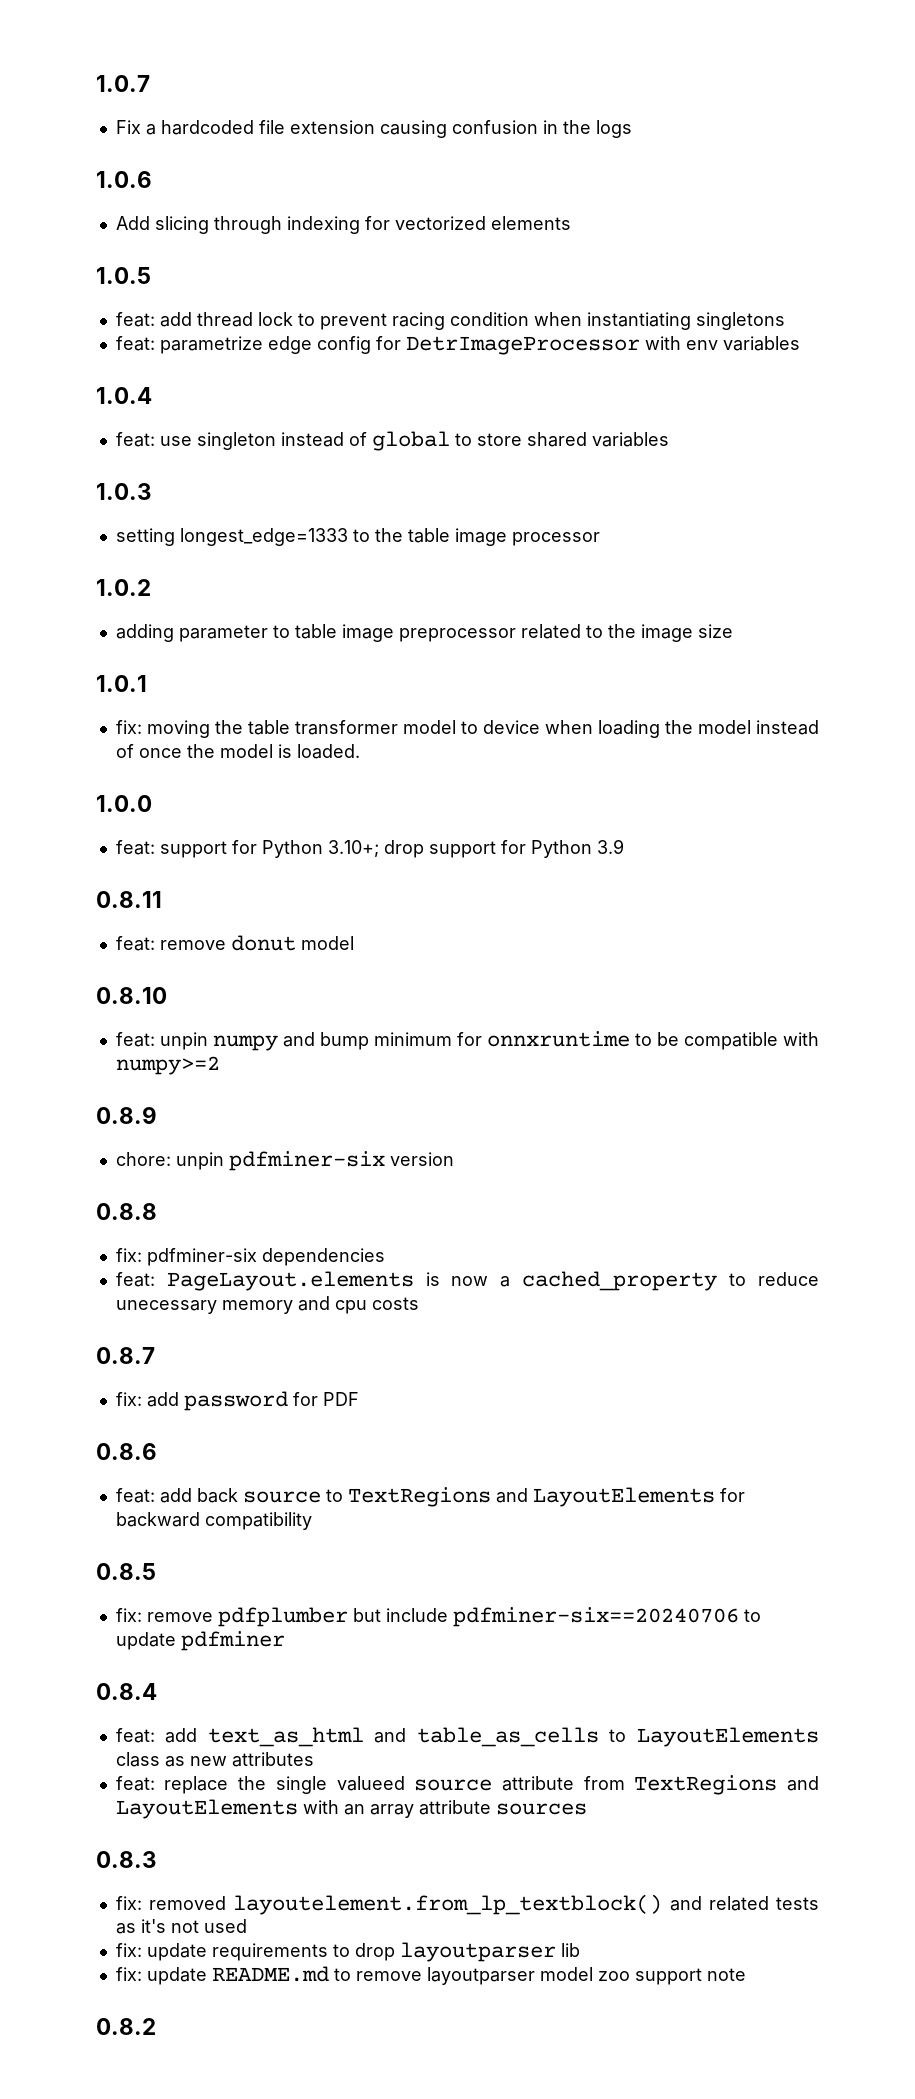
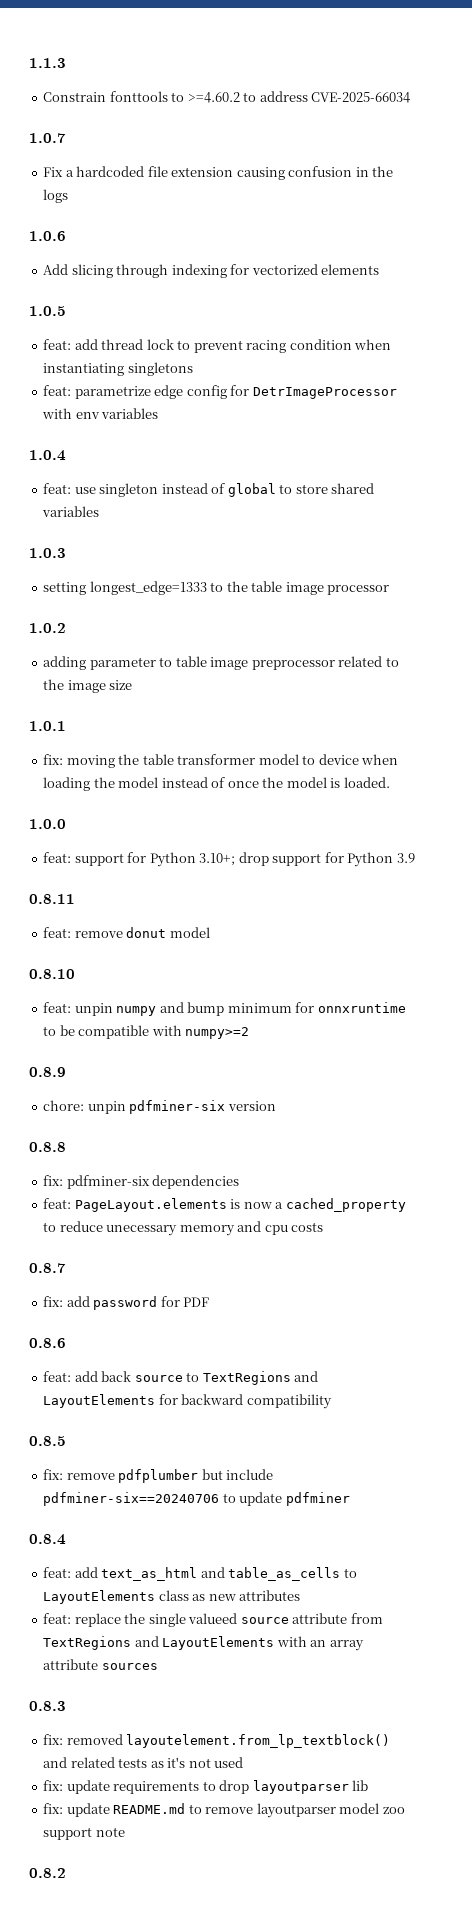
(96, 83) none -> [29,58,66,68] [43,91,411,103] 1.1.3 // Constrain fonttools to >=4.60.2 to address CVE-2025-66034 //

